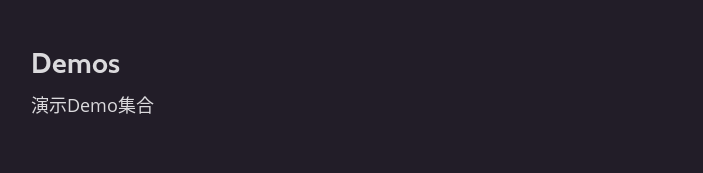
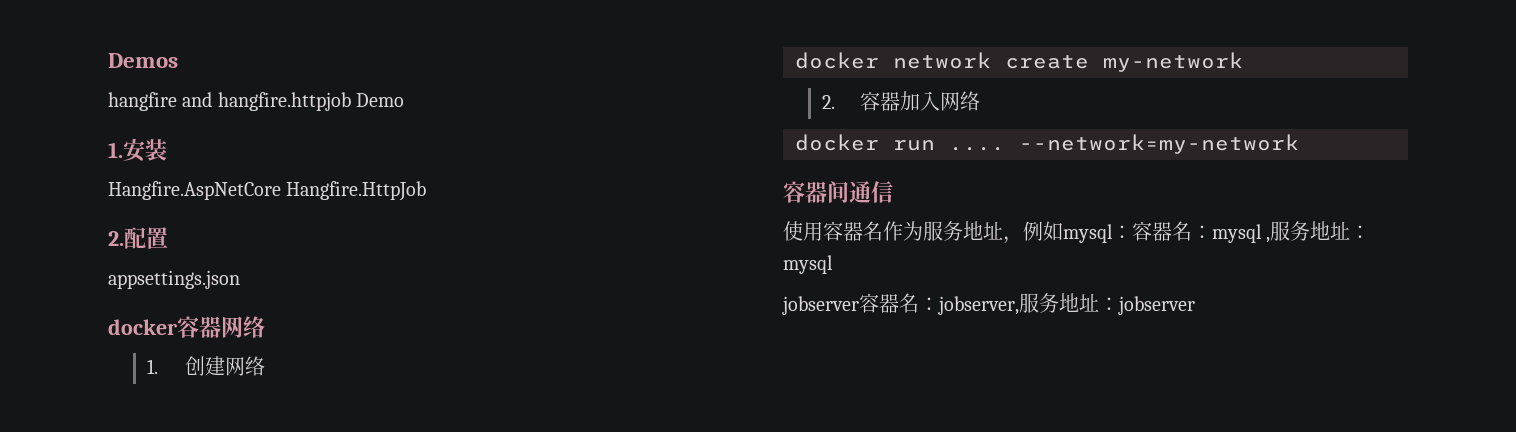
[31,96,154,114] 演示Demo集合 -> [108,92,405,111] [108,138,167,162] [108,181,427,201] [108,227,168,249] [108,270,240,289] [108,316,265,338] [146,356,266,376] [795,52,1243,72] [821,91,981,111] [795,134,1299,154] [783,181,893,203] [783,221,1371,244] [783,255,833,274] [782,293,1195,315] hangfire and hangfire.httpjob Demo // 1.安装 // Hangfire.AspNetCore Hangfire.HttpJob // 2.配置 // appsettings.json // docker容器网络 // 1.创建网络 // docker network create my-network // 2.容器加入网络 // docker run .... --network=my-network // 容器间通信 // 使用容器名作为服务地址，例如mysql：容器名：mysql ,服务地址：mysql // jobserver容器名：jobserver,服务地址：jobserver

